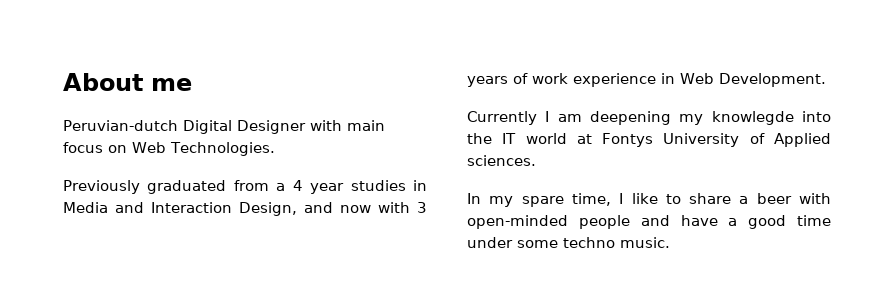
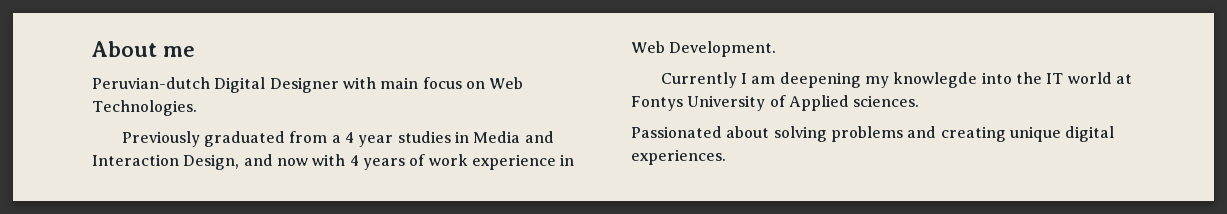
[417,202,427,213] 3 -> [349,155,359,166] 4
[467,193,831,207] [467,215,831,229] [467,237,670,248] In my spare time, I like to share a beer with open-minded people and have a good time under some techno music. -> [631,126,1115,142] [631,149,726,165] Passionated about solving problems and creating unique digital experiences.

